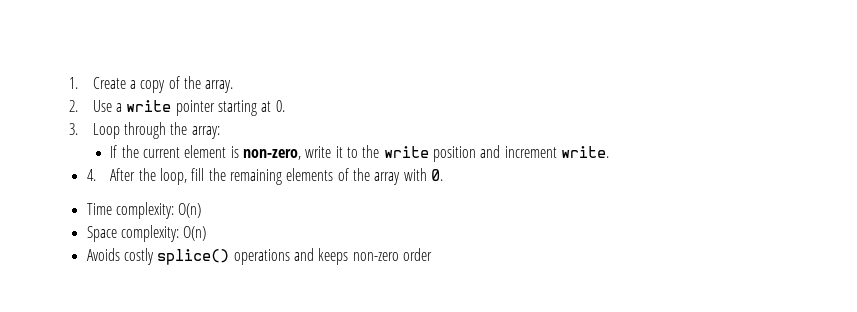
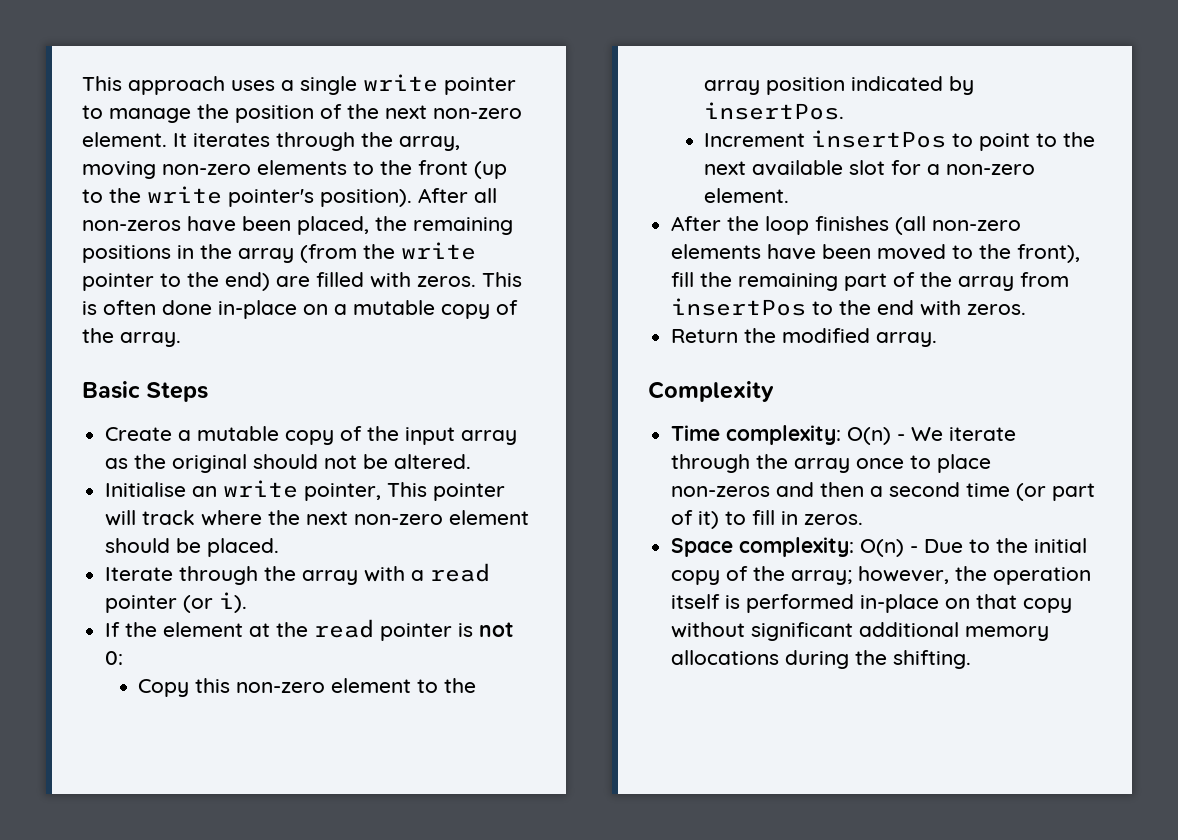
[69,76,234,93] [69,100,285,116] [69,122,220,139] [110,145,609,162] [86,168,188,185] 1. Create a copy of the array. // 2. Use a write pointer starting at 0. // 3. Loop through the array: // If the current element is non-zero, write it to the write position and increment write. // 4. After the loop, -> [82,74,516,95] [82,104,522,123] [82,132,460,151] [82,160,507,179] [82,186,497,207] [82,216,513,235] [82,242,476,263] [82,272,522,291] [82,300,518,319] [82,328,181,347] [82,381,209,402] [105,426,518,445] [105,454,472,473] [105,480,506,501] [105,510,530,526] [105,538,280,557] [105,563,491,585] [105,592,248,613] [105,619,515,641] [105,651,124,665] [138,678,477,697] [704,76,975,95] [704,102,845,120] [704,130,1096,151] [704,160,1036,176] [704,188,790,203] [671,216,1022,235] [671,244,1081,263] This approach uses a single write pointer to manage the position of the next non-zero element. It iterates through the array, moving non-zero elements to the front (up to the write pointer's position). After all non-zeros have been placed, the remaining positions in the array (from the write pointer to the end) are filled with zeros. This is often done in-place on a mutable copy of the array. // Basic Steps // Create a mutable copy of the input array as the original should not be altered. // Initialise an write pointer, This pointer will track where the next non-zero element should be placed. // Iterate through the array with a read pointer (or i). // If the element at the read pointer is not 0: // Copy this non-zero element to the array position indicated by insertPos. // Increment insertPos to point to the next available slot for a non-zero element. // After the loop finishes (all non-zero elements have been moved to the front),
[286,168,334,181] elements -> [844,273,888,291] part
[403,168,443,181] [86,202,202,219] [86,225,207,242] [86,248,432,265] with 0. // Time complexity: O(n) // Space complexity: O(n) // Avoids costly splice() operations and keeps non-zero order -> [1020,272,1070,287] [671,298,1027,316] [671,328,938,347] [648,381,774,402] [671,425,1017,445] [671,454,992,473] [671,482,1096,501] [671,510,864,529] [671,537,1088,557] [671,566,1092,585] [671,594,1073,613] [671,622,1050,641] [671,650,972,669] from insertPos to the end with zeros. // Return the modified array. // Complexity // Time complexity: O(n) - We iterate through the array once to place non-zeros and then a second time (or part of it) to fill in zeros. // Space complexity: O(n) - Due to the initial copy of the array; however, the operation itself is performed in-place on that copy without significant additional memory allocations during the shifting.

